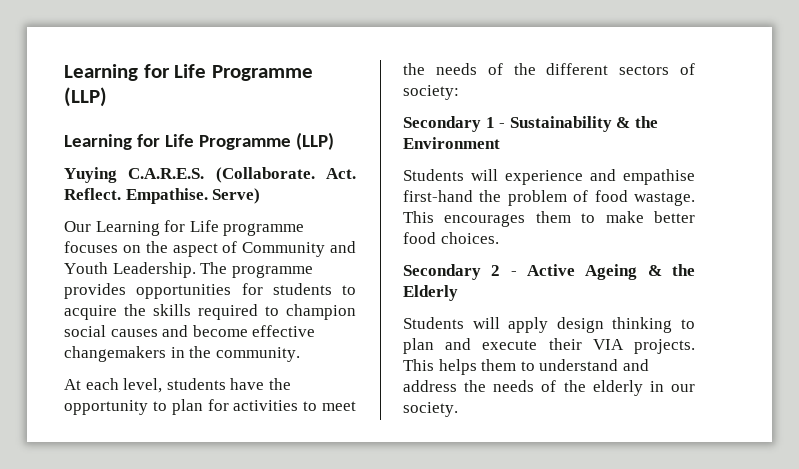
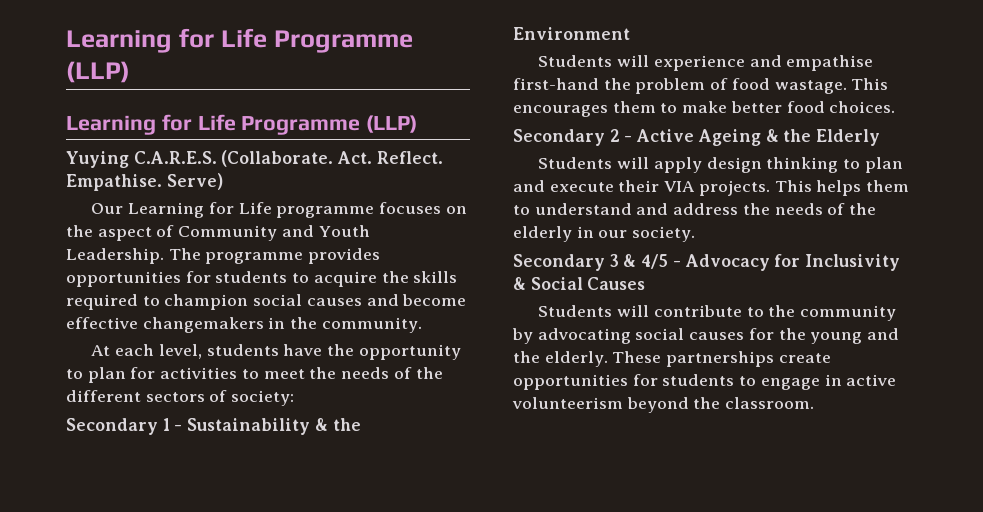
(458, 409) none -> [513,254,901,271] [513,277,646,290] [538,305,897,321] [512,328,900,344] [513,351,831,367] [513,374,897,390] [512,397,815,413] // Secondary 3 & 4/5 - Advocacy for Inclusivity & Social Causes // Students will contribute to the community by advocating social causes for the young and the elderly. These partnerships create opportunities for students to engage in active volunteerism beyond the classroom.

